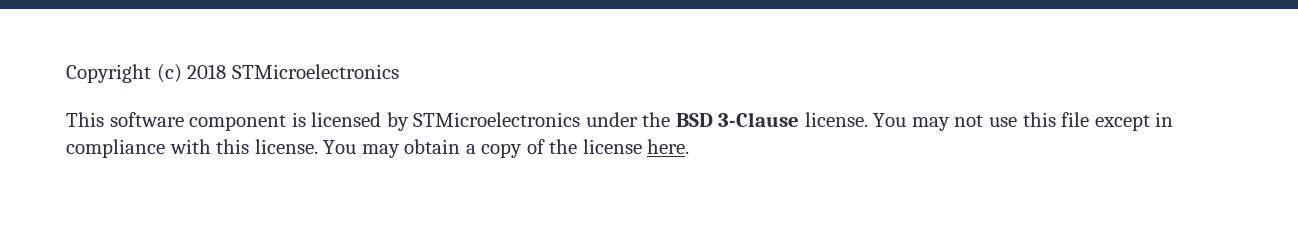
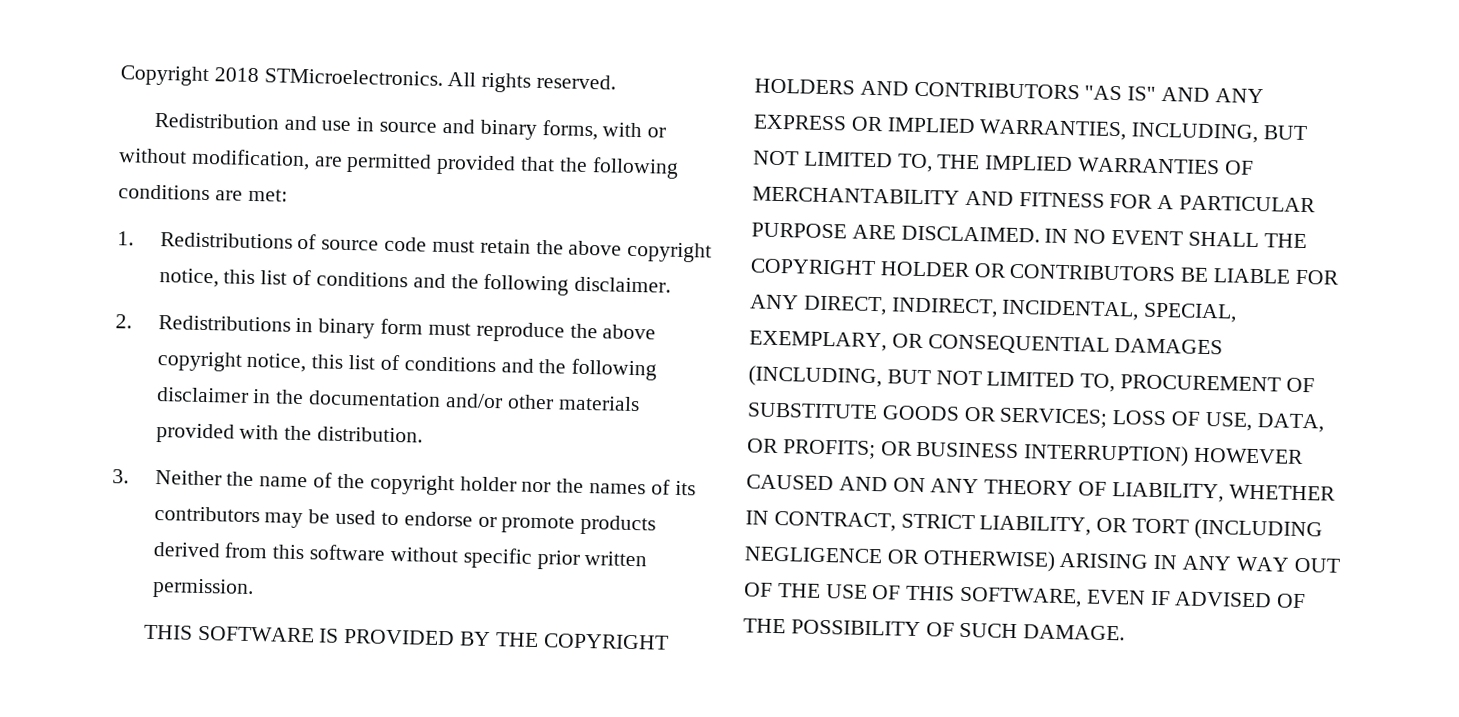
[156,64,399,83] [66,112,1174,131] [66,139,690,158] (c) 2018 STMicroelectronics // This software component is licensed by STMicroelectronics under the BSD 3-Clause license. You may not use this file except in compliance with this license. You may obtain a copy of the license here. -> [213,67,617,93] [153,112,667,141] [118,148,679,179] [118,184,288,202] [117,231,713,263] [158,268,672,296] [115,314,657,343] [156,351,658,381] [155,387,640,412] [155,422,424,444] [112,469,696,496] [153,505,657,536] [152,541,648,570] [151,577,254,600] [143,624,669,650] [754,78,1264,104] [753,114,1308,144] [753,150,1254,175] [752,186,1317,213] [751,222,1307,249] [750,258,1339,285] [750,294,1238,323] [749,330,1224,355] [748,365,1315,393] [747,402,1324,433] [747,438,1305,467] [746,474,1336,503] [745,510,1323,542] [744,546,1340,573] [744,582,1307,609] [743,618,1126,641] 2018 STMicroelectronics. All rights reserved. // Redistribution and use in source and binary forms, with or without modification, are permitted provided that the following conditions are met: // 1. Redistributions of source code must retain the above copyright notice, this list of conditions and the following disclaimer. // 2. Redistributions in binary form must reproduce the above copyright notice, this list of conditions and the following disclaimer in the documentation and/or other materials provided with the distribution. // 3. Neither the name of the copyright holder nor the names of its contributors may be used to endorse or promote products derived from this software without specific prior written permission. // THIS SOFTWARE IS PROVIDED BY THE COPYRIGHT HOLDERS AND CONTRIBUTORS "AS IS" AND ANY EXPRESS OR IMPLIED WARRANTIES, INCLUDING, BUT NOT LIMITED TO, THE IMPLIED WARRANTIES OF MERCHANTABILITY AND FITNESS FOR A PARTICULAR PURPOSE ARE DISCLAIMED. IN NO EVENT SHALL THE COPYRIGHT HOLDER OR CONTRIBUTORS BE LIABLE FOR ANY DIRECT, INDIRECT, INCIDENTAL, SPECIAL, EXEMPLARY, OR CONSEQUENTIAL DAMAGES (INCLUDING, BUT NOT LIMITED TO, PROCUREMENT OF SUBSTITUTE GOODS OR SERVICES; LOSS OF USE, DATA, OR PROFITS; OR BUSINESS INTERRUPTION) HOWEVER CAUSED AND ON ANY THEORY OF LIABILITY, WHETHER IN CONTRACT, STRICT LIABILITY, OR TORT (INCLUDING NEGLIGENCE OR OTHERWISE) ARISING IN ANY WAY OUT OF THE USE OF THIS SOFTWARE, EVEN IF ADVISED OF THE POSSIBILITY OF SUCH DAMAGE.

